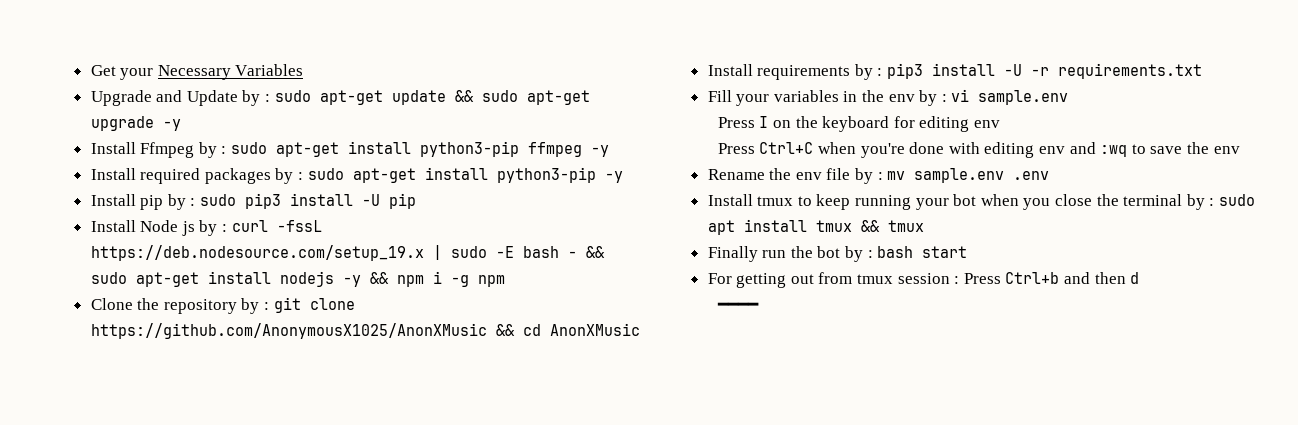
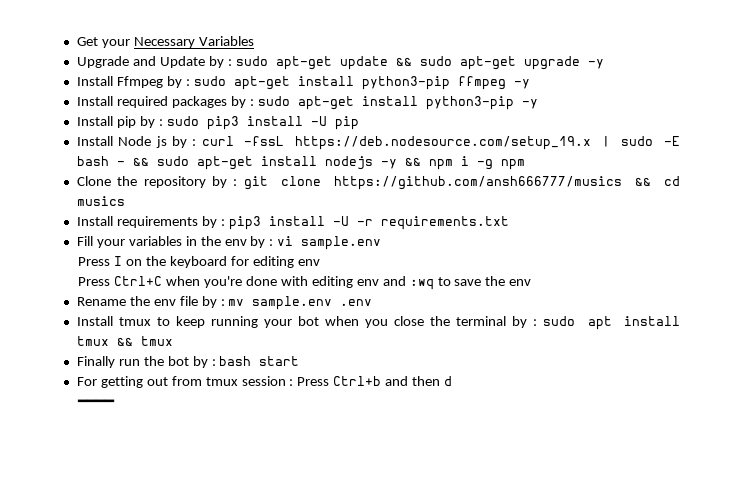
[90,323,487,339] https://github.com/AnonymousX1025/AnonXMusic -> [333,176,622,190] https://github.com/ansh666777/musics
[549,323,640,336] AnonXMusic -> [76,196,125,206] musics

